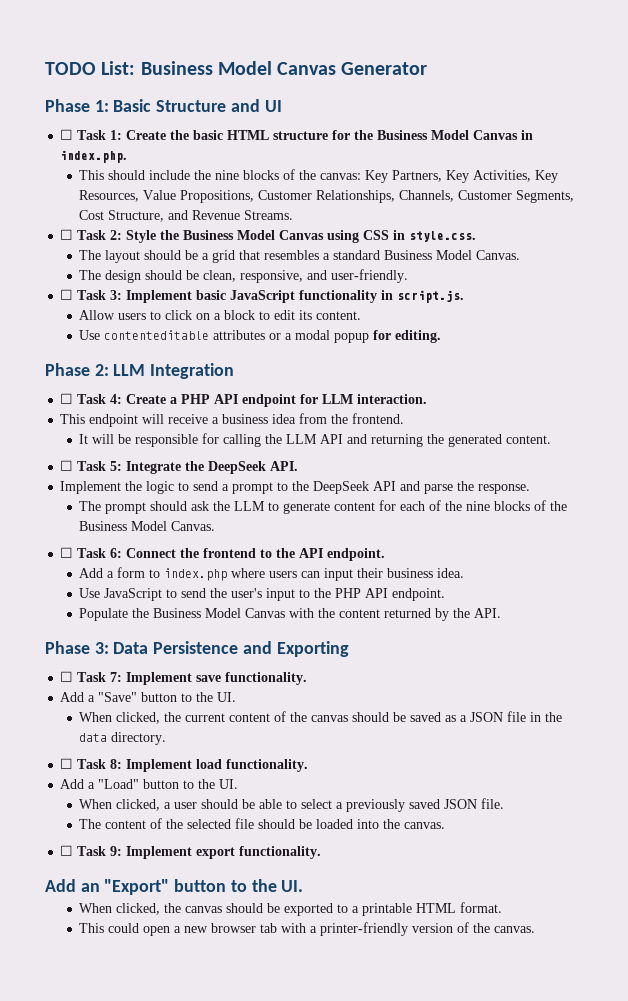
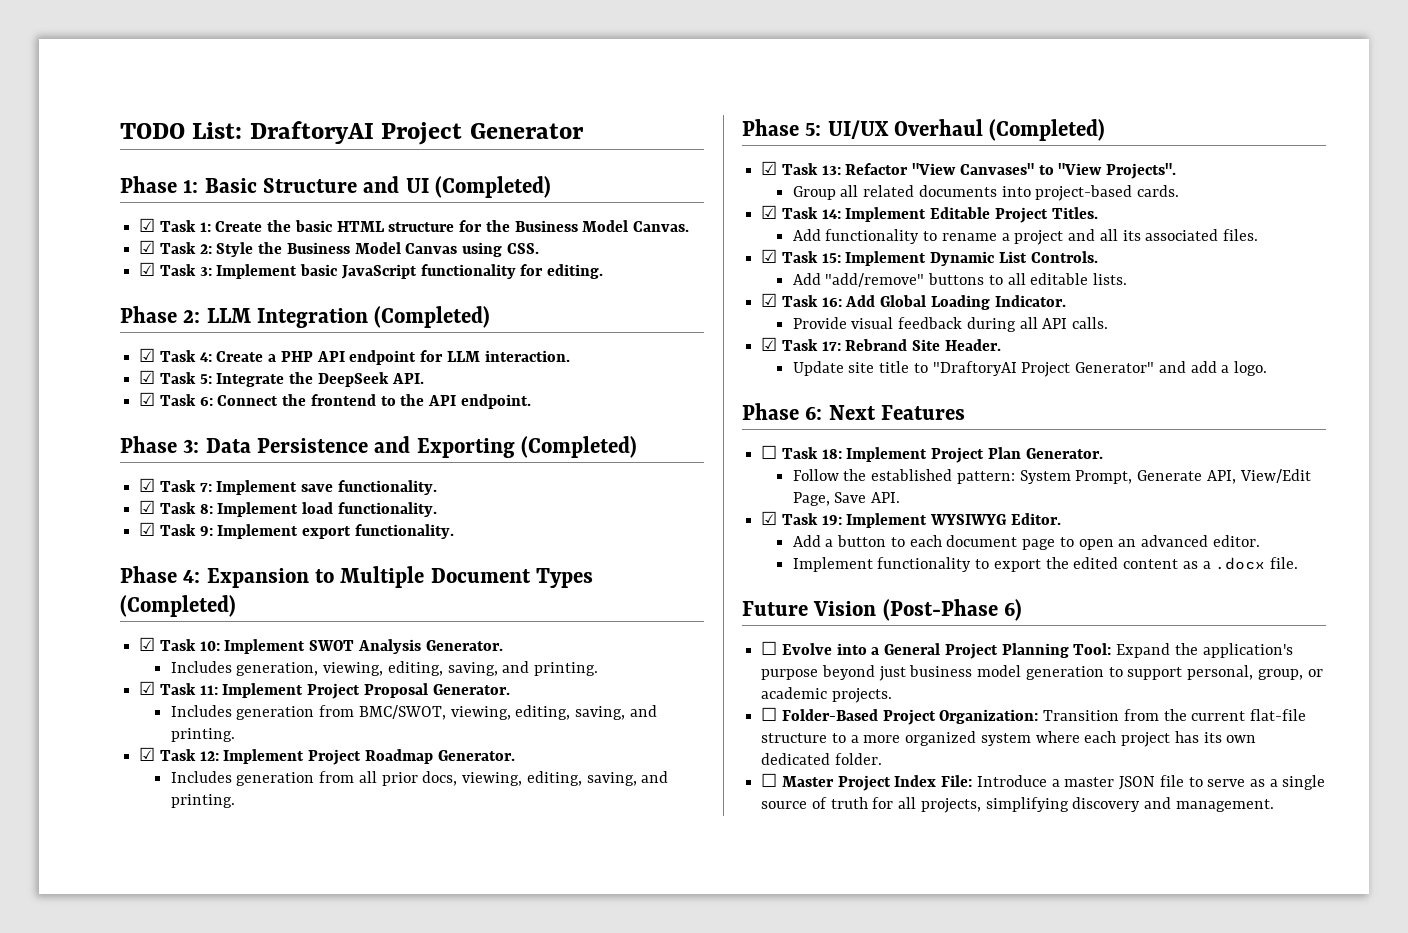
[140,61,337,75] Business Model Canvas -> [249,121,463,145] DraftoryAI Project
[60,129,74,140] // ☐ -> [435,176,552,198] [139,218,156,232] (Completed) // ☑
[473,130,534,140] [60,150,128,163] [79,169,559,183] [79,190,575,203] [79,210,294,222] [60,229,74,240] Canvas in index.php. // This should include the nine blocks of the canvas: Key Partners, Key Activities, Key Resources, Value Propositions, Customer Relationships, Channels, Customer Segments, Cost Structure, and Revenue Streams. // ☐ -> [632,221,689,232] [139,240,156,254] Canvas. // ☑
[363,230,477,242] [79,250,521,263] [79,269,409,283] [60,289,74,300] CSS in style.css. // The layout should be a grid that resembles a standard Business Model Canvas. // The design should be clean, responsive, and user-friendly. // ☐ -> [506,243,539,254] [139,262,156,276] CSS. // ☑
[381,290,465,303] [79,310,362,320] [79,330,370,343] in script.js. // Allow users to click on a block to edit its content. // Use contenteditable attributes or a modal popup -> (516, 271) none
[60,393,74,404] // ☐ -> [374,306,491,328] [139,348,156,362] (Completed) // ☑
[60,413,405,427] [79,433,552,447] [60,460,74,471] This endpoint will receive a business idea from the frontend. // It will be responsible for calling the LLM API and returning the generated content. // ☐ -> [139,370,156,384] ☑
[60,481,531,494] [79,500,568,514] [79,521,216,531] [60,547,74,558] Implement the logic to send a prompt to the DeepSeek API and parse the response. // The prompt should ask the LLM to generate content for each of the nine blocks of the Business Model Canvas. // ☐ -> [139,392,156,406] ☑
[79,567,465,581] [79,588,446,601] [79,608,502,621] // Add a form to index.php where users can input their business idea. // Use JavaScript to send the user's input to the PHP API endpoint. // Populate the Business Model Canvas with the content returned by the API. -> (531, 401) none
[60,671,74,682] // ☐ -> [521,436,638,458] [139,478,156,492] (Completed) // ☑
[60,692,237,702] [79,711,563,724] [79,732,167,745] [60,758,74,769] Add a "Save" button to the UI. // When clicked, the current content of the canvas should be saved as a JSON file in the data directory. // ☐ -> [139,500,156,514] ☑
[60,779,239,789] [79,798,505,812] [79,818,446,829] [60,845,74,856] Add a "Load" button to the UI. // When clicked, a user should be able to select a previously saved JSON file. // The content of the selected file should be loaded into the canvas. // ☐ -> [139,522,156,536] ☑
[45,879,304,895] [79,902,503,916] [79,922,536,936] Add an "Export" button to the UI. // When clicked, the canvas should be exported to a printable HTML format. // This could open a new browser tab with a printer-friendly version of the canvas. -> [120,566,594,588] [120,595,236,617] [139,637,503,654] [170,661,599,676] [139,681,510,699] [170,705,657,720] [170,728,235,742] [139,747,515,765] [170,771,669,786] [170,794,235,808] [742,119,1106,141] [761,161,1177,179] [792,185,1180,201] [761,205,1098,223] [792,229,1258,245] [761,249,1098,266] [792,273,1128,287] [761,293,1066,310] [792,317,1109,332] [761,337,1001,351] [792,361,1267,377] [742,403,966,420] [761,445,1103,463] [792,469,1311,484] [792,492,901,506] [761,511,1061,528] [792,535,1260,550] [792,557,1298,572] [742,599,1023,621] [761,641,1293,659] [761,665,1323,681] [761,687,892,703] [761,707,1307,725] [761,731,1257,747] [761,753,882,765] [761,773,1326,791] [761,797,1274,813] Phase 4: Expansion to Multiple Document Types (Completed) // ☑ Task 10: Implement SWOT Analysis Generator. // Includes generation, viewing, editing, saving, and printing. // ☑ Task 11: Implement Project Proposal Generator. // Includes generation from BMC/SWOT, viewing, editing, saving, and printing. // ☑ Task 12: Implement Project Roadmap Generator. // Includes generation from all prior docs, viewing, editing, saving, and printing. // Phase 5: UI/UX Overhaul (Completed) // ☑ Task 13: Refactor "View Canvases" to "View Projects". // Group all related documents into project-based cards. // ☑ Task 14: Implement Editable Project Titles. // Add functionality to rename a project and all its associated files. // ☑ Task 15: Implement Dynamic List Controls. // Add "add/remove" buttons to all editable lists. // ☑ Task 16: Add Global Loading Indicator. // Provide visual feedback during all API calls. // ☑ Task 17: Rebrand Site Header. // Update site title to "DraftoryAI Project Generator" and add a logo. // Phase 6: Next Features // ☐ Task 18: Implement Project Plan Generator. // Follow the established pattern: System Prompt, Generate API, View/Edit Page, Save API. // ☑ Task 19: Implement WYSIWYG Editor. // Add a button to each document page to open an advanced editor. // Implement functionality to export the edited content as a .docx file. // Future Vision (Post-Phase 6) // ☐ Evolve into a General Project Planning Tool: Expand the application's purpose beyond just business model generation to support personal, group, or academic projects. // ☐ Folder-Based Project Organization: Transition from the current flat-file structure to a more organized system where each project has its own dedicated folder. // ☐ Master Project Index File: Introduce a master JSON file to serve as a single source of truth for all projects, simplifying discovery and management.

